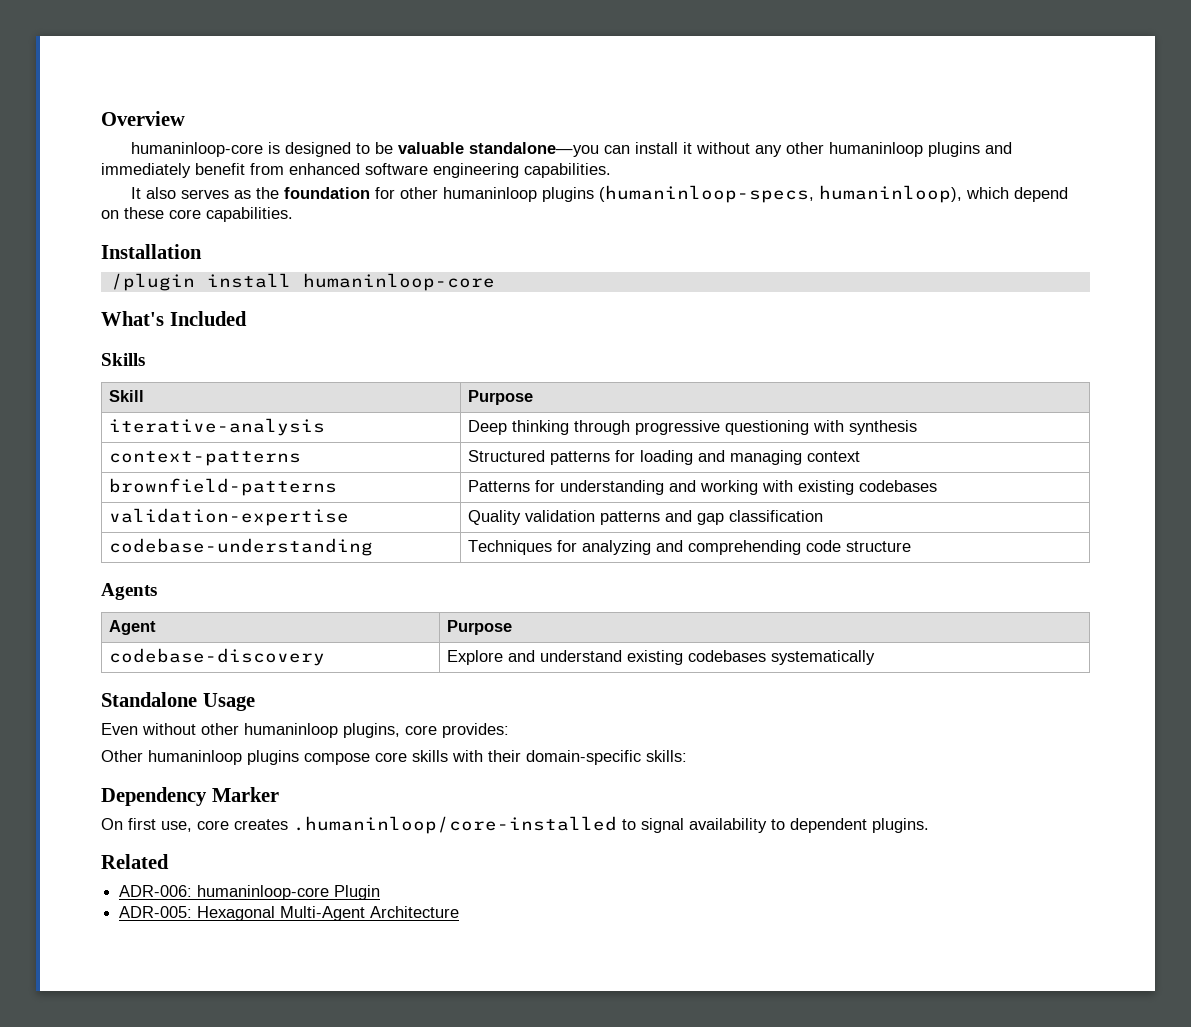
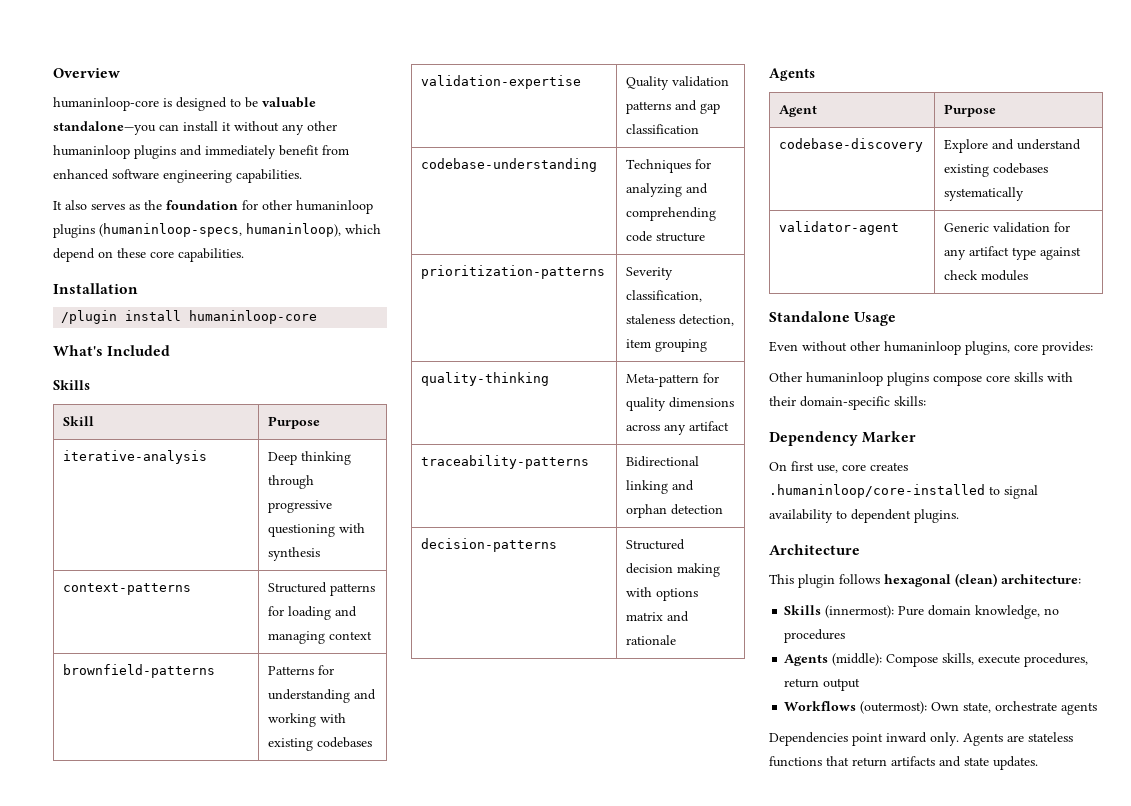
(911, 546) none -> [421,265,606,279] [626,267,674,280] [626,290,703,302] [626,314,735,326] [626,339,708,352] [421,372,550,386] [626,373,720,387] [626,397,735,411] [626,421,730,435] [421,455,590,469] [626,456,700,467] [626,480,695,494] [626,504,724,518] [421,538,558,552] [626,539,686,550] [626,563,721,577] [626,587,699,601] [626,611,690,622] [626,635,677,645] // prioritization-patterns | Severity classification, staleness detection, item grouping // quality-thinking | Meta-pattern for quality dimensions across any artifact // traceability-patterns | Bidirectional linking and orphan detection // decision-patterns | Structured decision making with options matrix and rationale
(875, 657) none -> [779,221,900,235] [944,222,1071,233] [944,246,1082,260] [944,270,1029,281] // validator-agent | Generic validation for any artifact type against check modules
[101,854,169,869] [119,885,381,900] [119,906,460,921] Related // ADR-006: humaninloop-core Plugin // ADR-005: Hexagonal Multi-Agent Architecture -> [769,544,860,555] [769,573,1081,588] [784,605,1060,619] [784,629,846,643] [784,653,1089,667] [784,678,861,691] [784,701,1098,715] [769,732,1073,746] [769,756,1038,770] Architecture // This plugin follows hexagonal (clean) architecture: // Skills (innermost): Pure domain knowledge, no procedures // Agents (middle): Compose skills, execute procedures, return output // Workflows (outermost): Own state, orchestrate agents // Dependencies point inward only. Agents are stateless functions that return artifacts and state updates.

